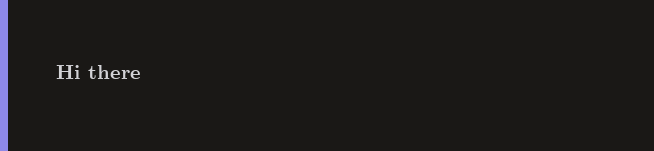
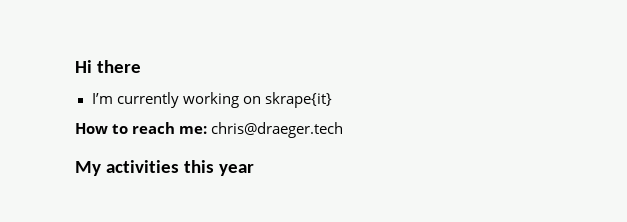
(141, 72) none -> [91,92,332,108] [75,122,344,138] [75,160,254,176] // I’m currently working on skrape{it} // How to reach me: chris@draeger.tech // My activities this year

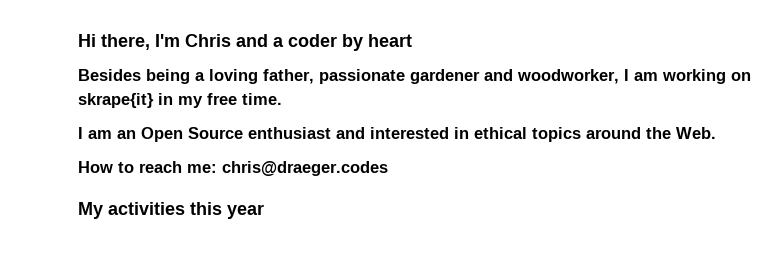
[96,60,141,73] [91,92,332,108] there // I’m currently working on skrape{it} -> [101,34,412,51] [78,69,751,84] [78,93,282,108] [78,127,716,142] there, I'm Chris and a coder by heart // Besides being a loving father, passionate gardener and woodworker, I am working on skrape{it} in my free time. // I am an Open Source enthusiast and interested in ethical topics around the Web.
[211,122,344,138] chris@draeger.tech -> [222,161,388,176] chris@draeger.codes

